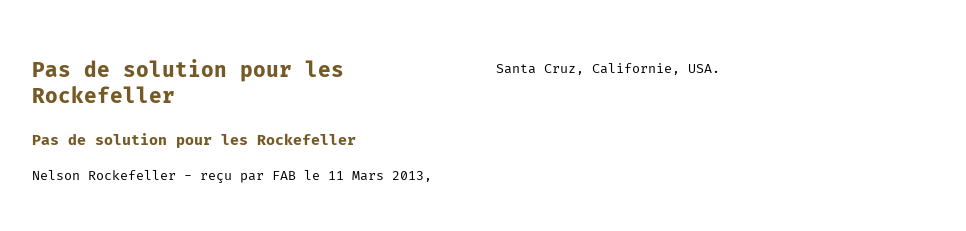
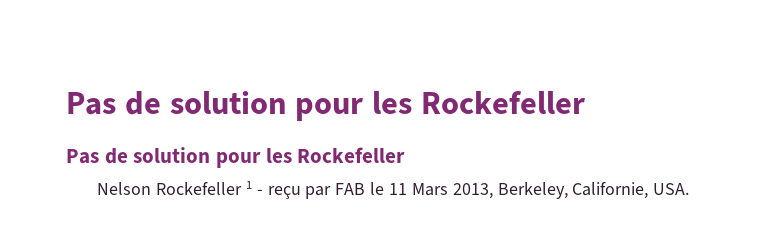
(176, 175) none -> [245,181,252,189] 1
[496,64,584,75] Santa Cruz, -> [497,182,568,199] Berkeley,

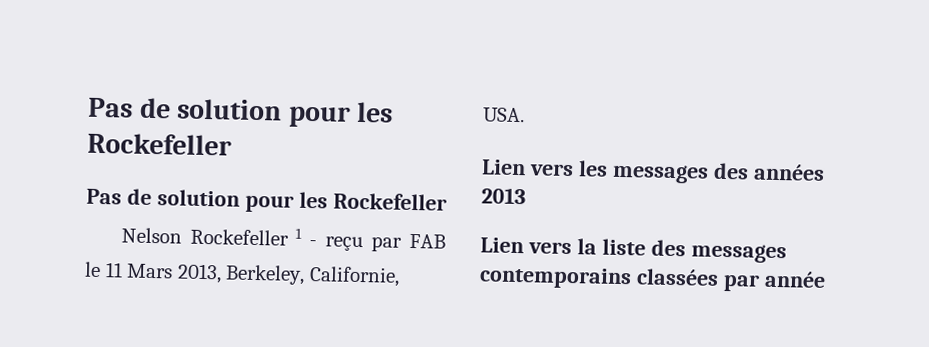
(690, 189) none -> [481,159,825,184] [481,187,526,205] [480,237,787,264] [479,266,826,292] // Lien vers les messages des années 2013 // Lien vers la liste des messages contemporains classées par année

